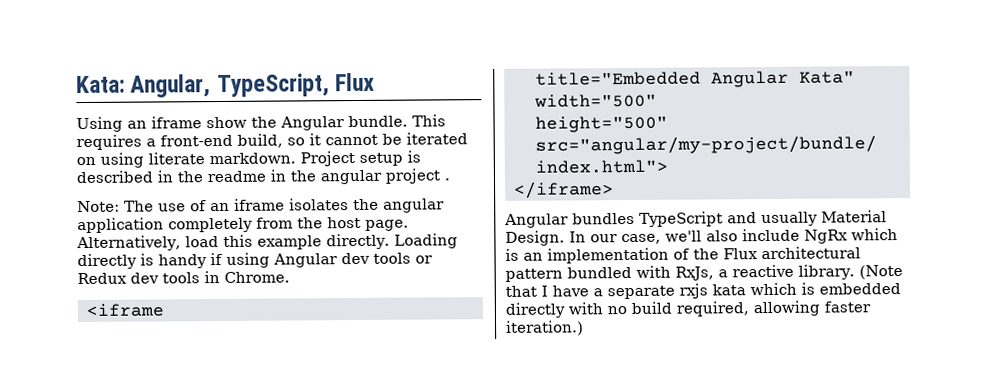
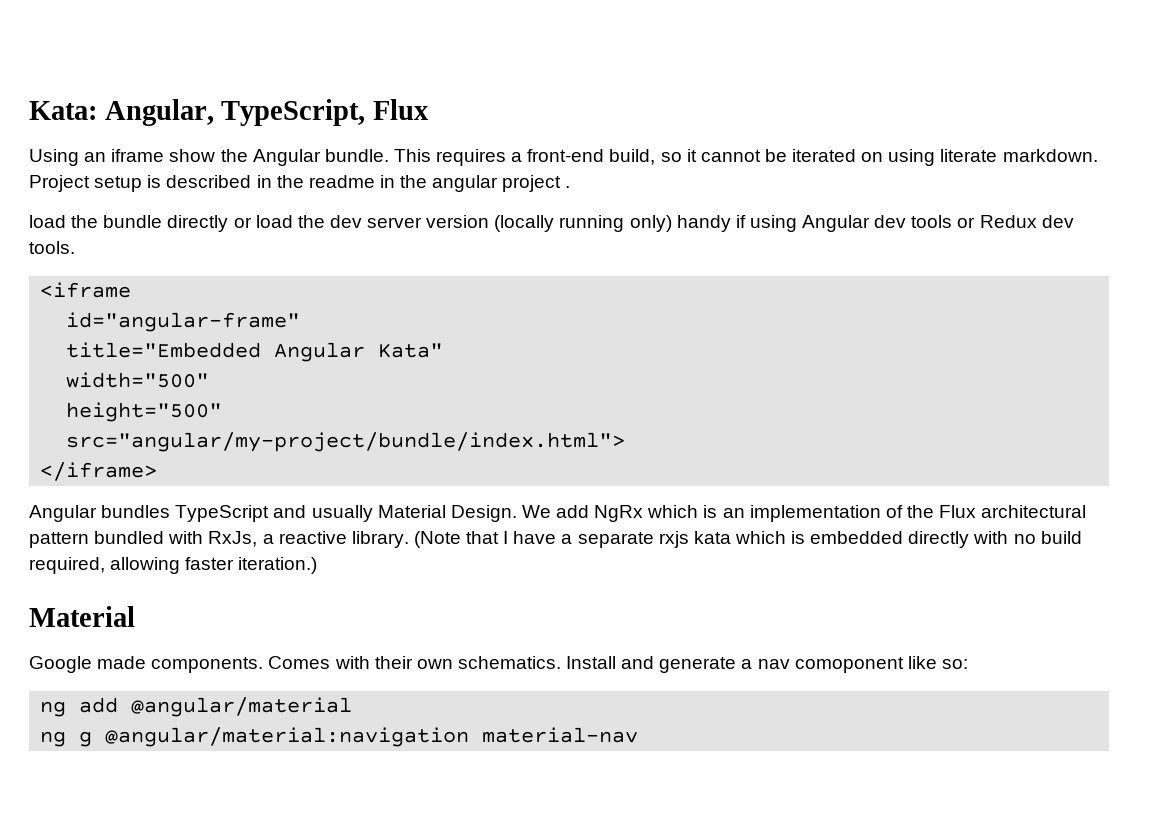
[77,198,445,213] [77,216,409,234] [76,233,458,252] [77,253,154,270] Note: The use of an iframe isolates the angular application completely from the host page. Alternatively, load this example directly. Loading directly is -> [29,215,672,232] load the bundle directly or load the dev server version (locally running only)
[162,271,290,284] tools in Chrome. -> [29,241,75,254] tools.
(164, 310) none -> [66,312,301,332] // id="angular-frame"
[569,228,800,245] In our case, we'll also include -> [521,505,590,518] We add
(584, 328) none -> [29,606,135,627] [29,656,968,673] [40,697,353,717] [40,727,639,747] // Material // Google made components. Comes with their own schematics. Install and generate a nav comoponent like so: // ng add @angular/material // ng g @angular/material:navigation material-nav

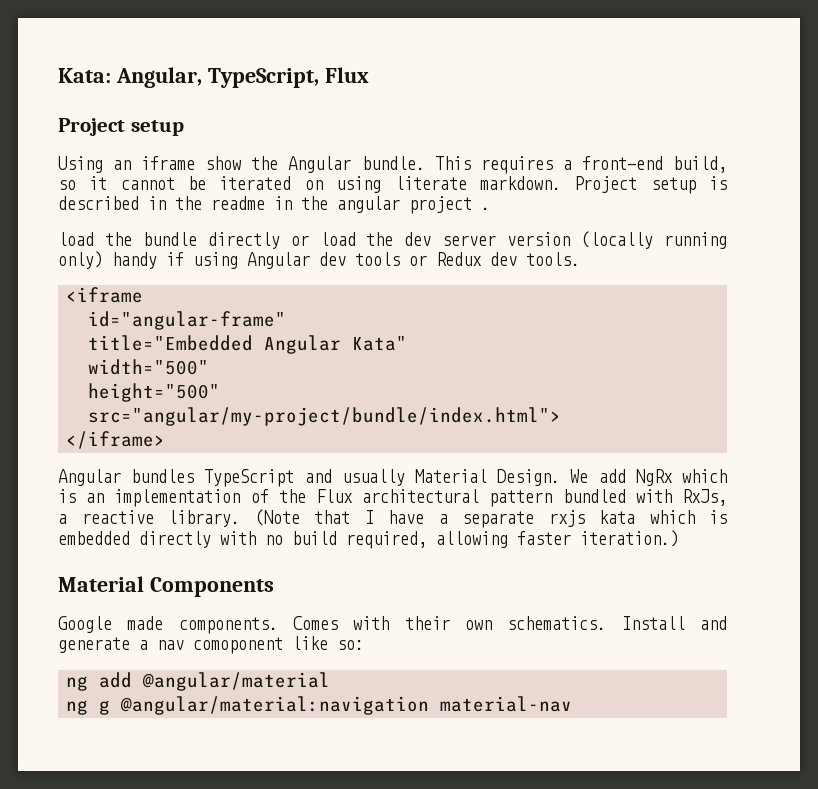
(430, 109) none -> [58,118,184,136] // Project setup
(135, 616) none -> [149,577,274,597] Components

